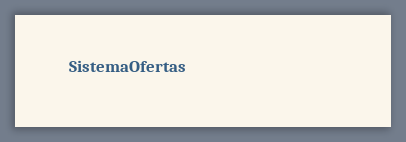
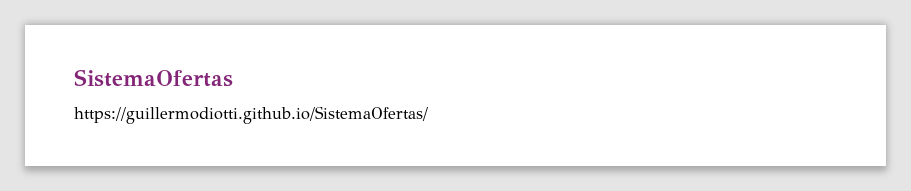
(186, 66) none -> [74,106,428,124] // https://guillermodiotti.github.io/SistemaOfertas/

